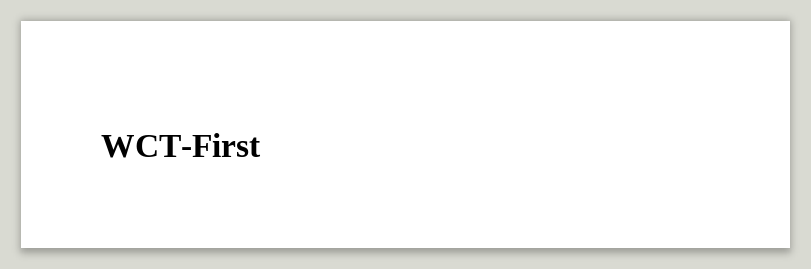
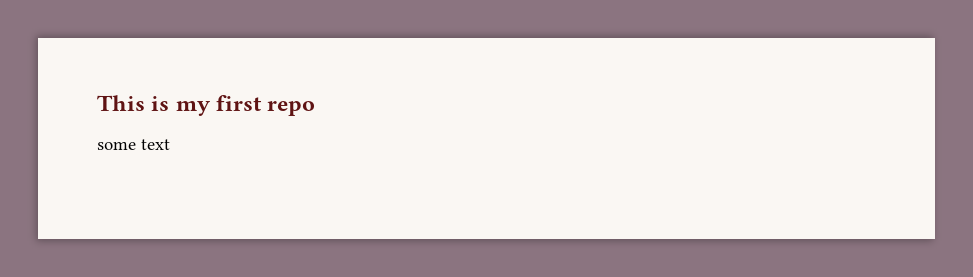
[101,133,261,158] WCT-First -> [97,95,316,116] [97,139,170,150] This is my first repo // some text

